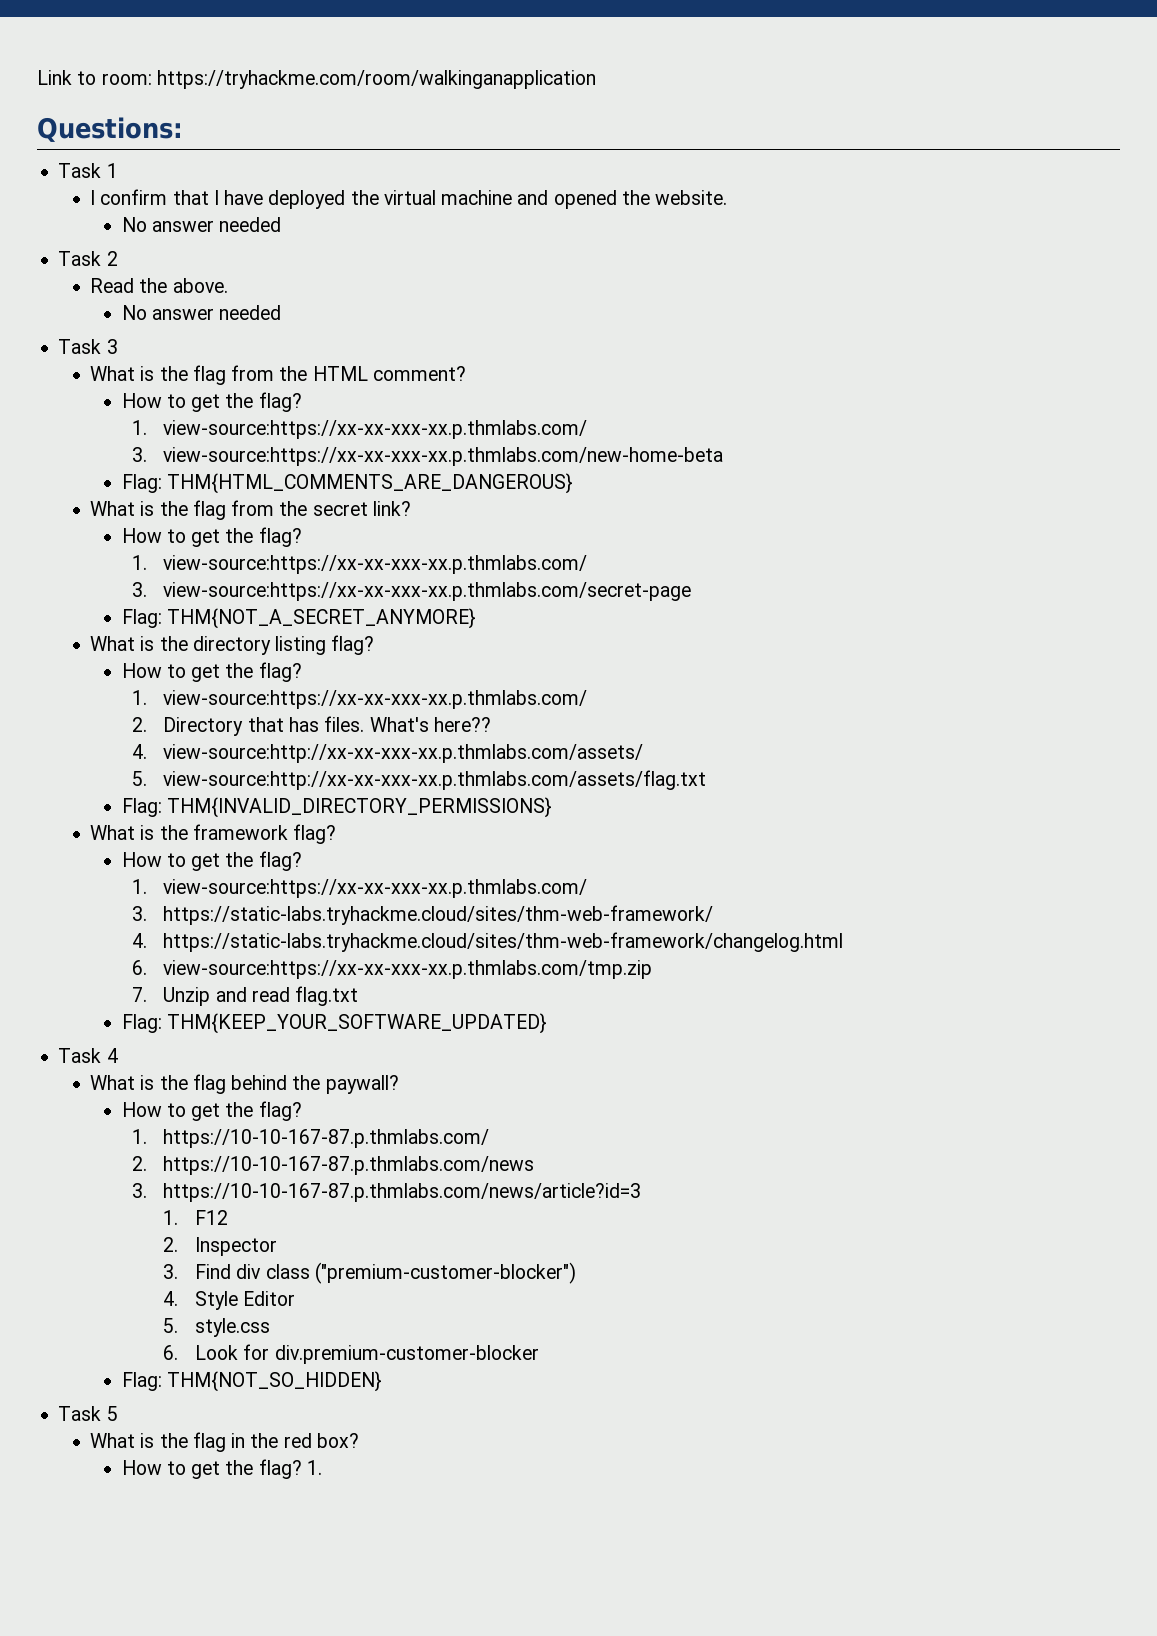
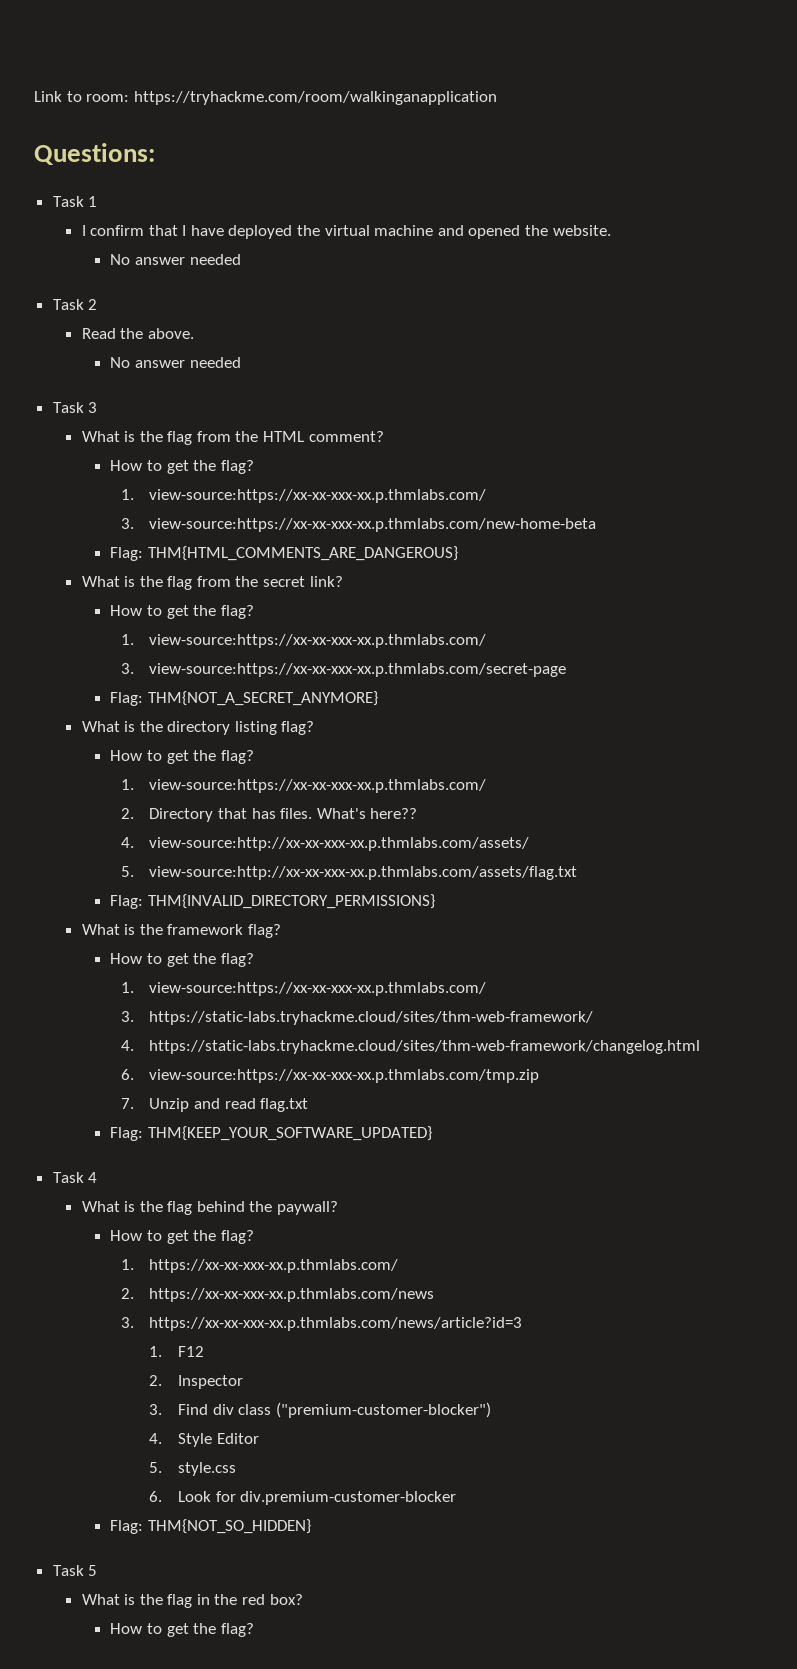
[163,1129,490,1148] [131,1156,535,1175] [131,1183,642,1202] https://10-10-167-87.p.thmlabs.com/ // 2. https://10-10-167-87.p.thmlabs.com/news // 3. https://10-10-167-87.p.thmlabs.com/news/article?id=3 -> [149,1259,399,1273] [120,1288,435,1302] [120,1317,523,1331] https://xx-xx-xxx-xx.p.thmlabs.com/ // 2. https://xx-xx-xxx-xx.p.thmlabs.com/news // 3. https://xx-xx-xxx-xx.p.thmlabs.com/news/article?id=3
[307,1460,323,1475] 1. -> (254, 1630) none

